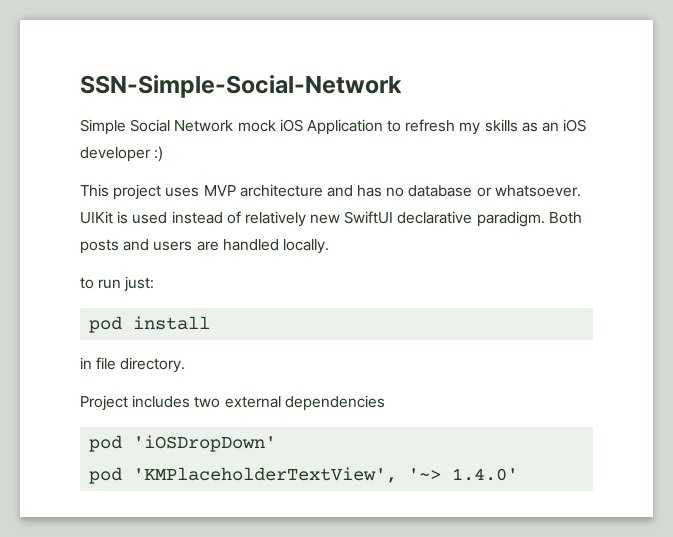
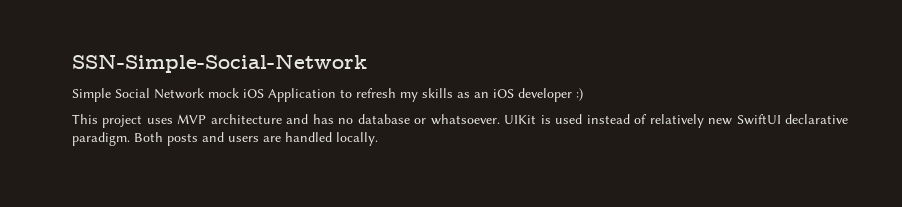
[80,276,155,292] [89,316,211,333] [80,357,186,373] [80,395,385,411] [89,435,277,452] [89,467,519,484] // to run just: // pod install // in file directory. // Project includes two external dependencies // pod 'iOSDropDown' // pod 'KMPlaceholderTextView', '~> 1.4.0' -> (378, 139) none

